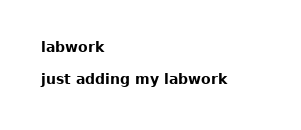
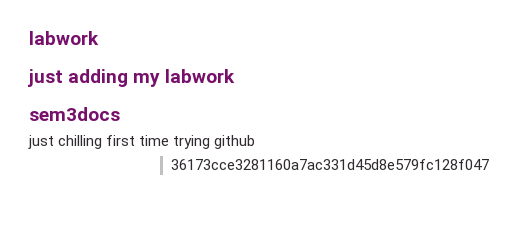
(228, 78) none -> [29,107,120,121] [28,135,256,149] [170,159,489,170] // sem3docs // just chilling first time trying github // 36173cce3281160a7ac331d45d8e579fc128f047

